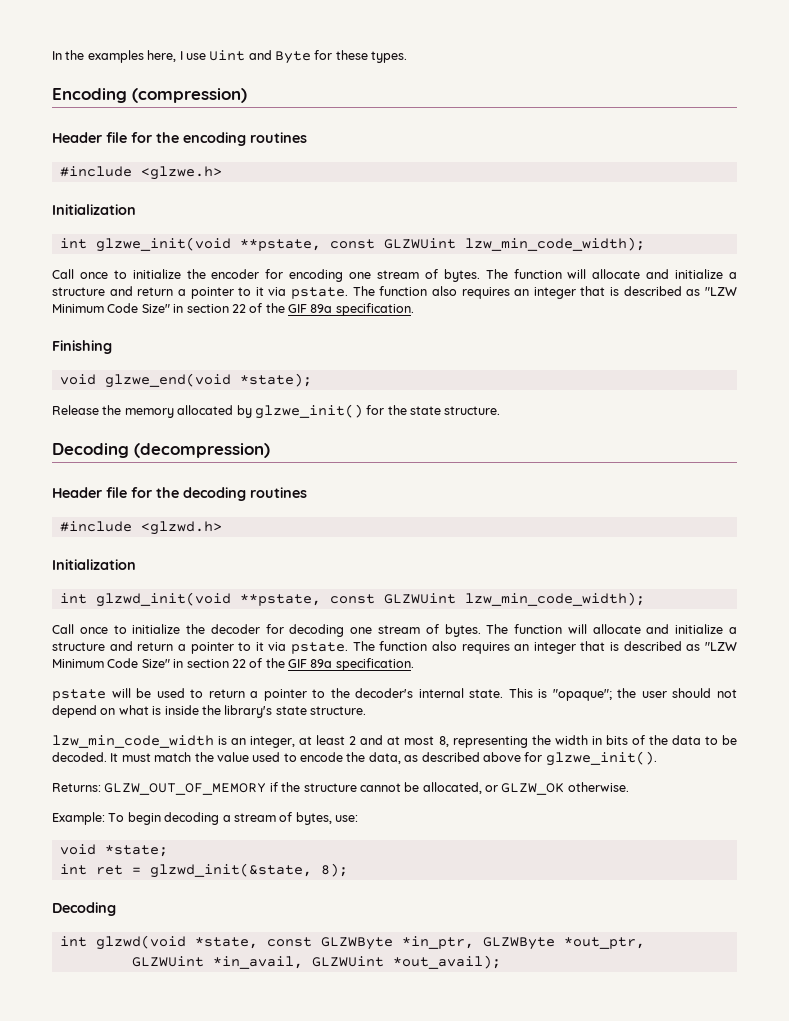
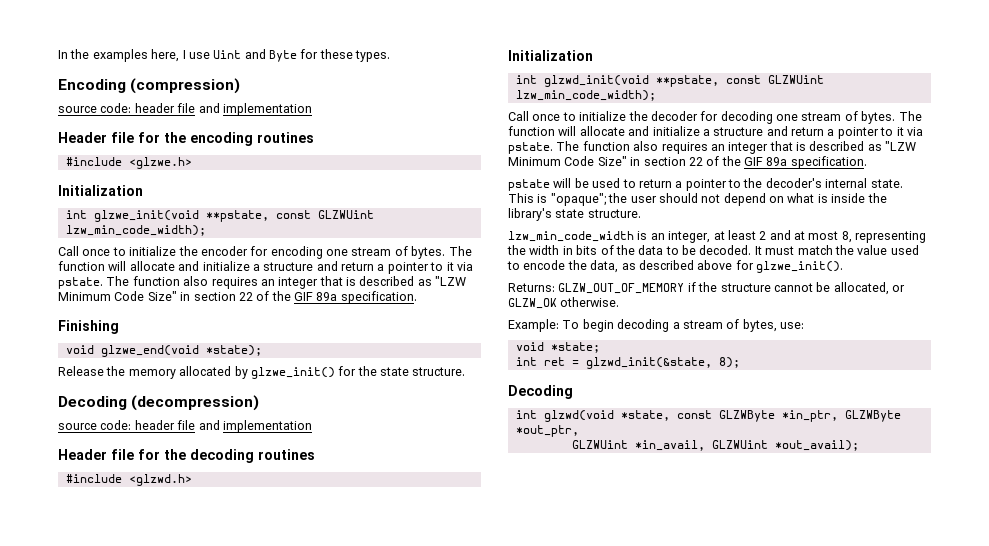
(247, 95) none -> [58,103,312,116] // source code: header file and implementation
(270, 450) none -> [58,420,312,433] // source code: header file and implementation

